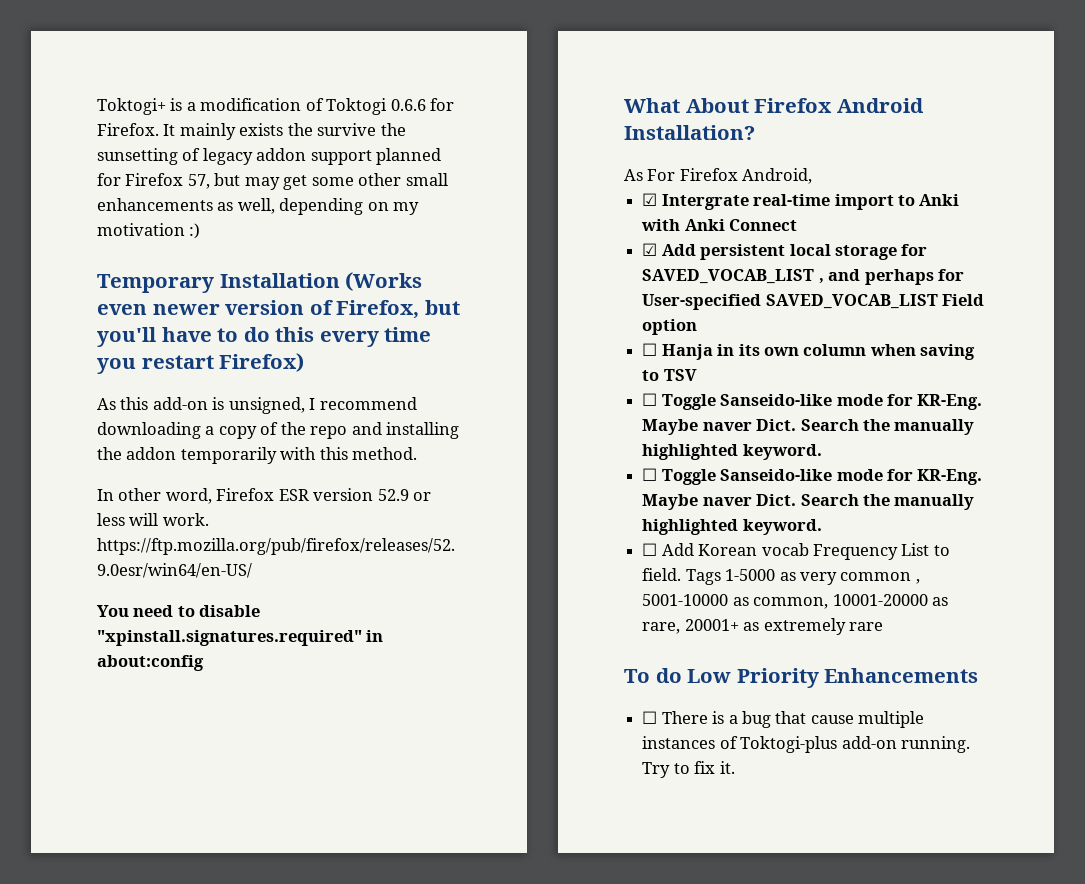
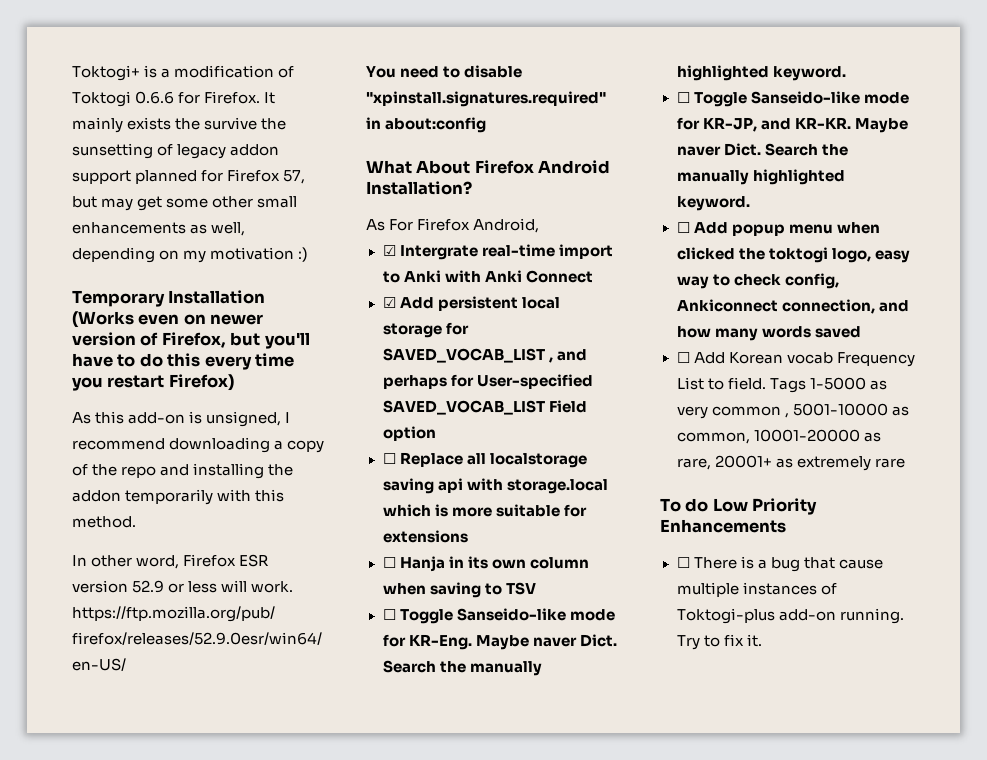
(147, 309) none -> [183,314,206,325] on
(698, 327) none -> [382,452,587,468] [382,478,608,494] [382,504,587,517] [382,530,468,543] // ☐ Replace all localstorage saving api with storage.local which is more suitable for extensions
[917,469,983,485] [642,494,975,510] [642,519,822,535] KR-Eng. Maybe naver Dict. Search the manually highlighted keyword. -> [702,117,908,133] [676,143,848,156] [676,169,845,185] [676,196,750,211] [676,222,880,236] [676,247,910,263] [676,273,839,289] [676,299,909,314] [676,326,861,341] KR-JP, and KR-KR. Maybe naver Dict. Search the manually highlighted keyword. // ☐ Add popup menu when clicked the toktogi logo, easy way to check config, Ankiconnect connection, and how many words saved

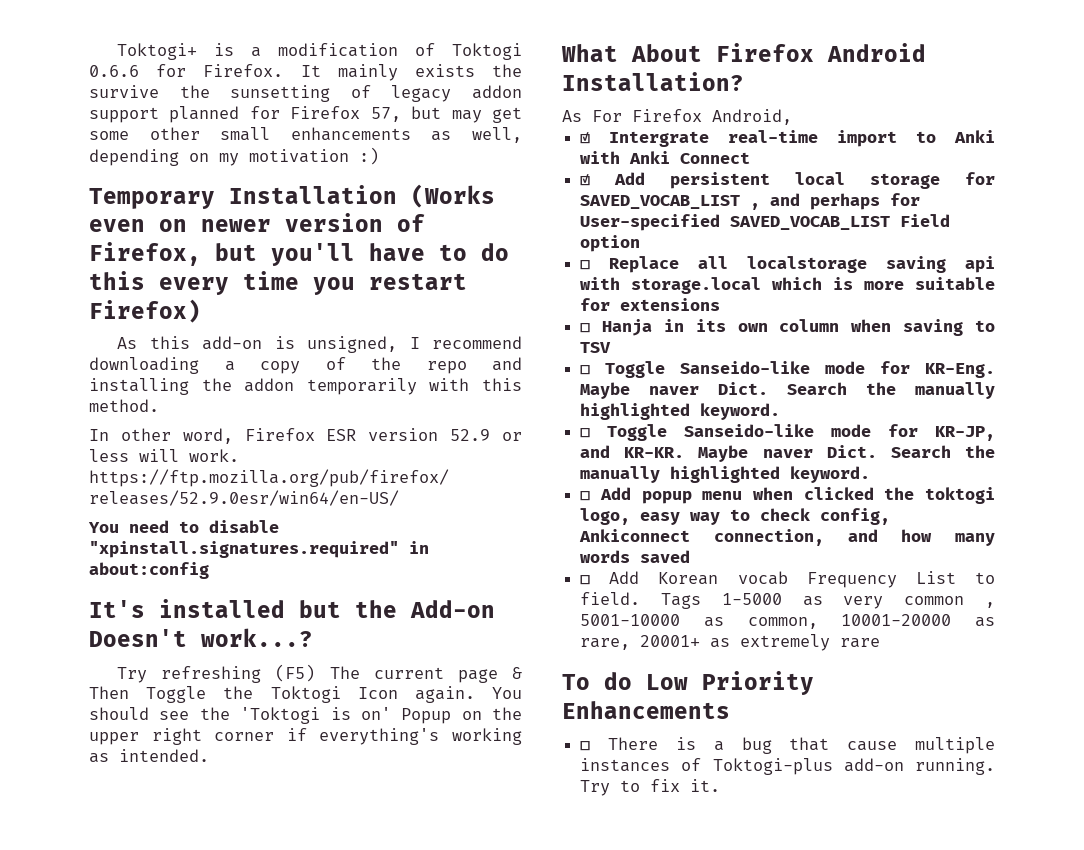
(487, 125) none -> [89,599,495,618] [89,628,313,647] [117,664,522,683] [89,686,522,703] [89,707,522,724] [89,728,522,745] [89,749,209,763] // It's installed but the Add-on Doesn't work...? // Try refreshing (F5) The current page & Then Toggle the Toktogi Icon again. You should see the 'Toktogi is on' Popup on the upper right corner if everything's working as intended.

